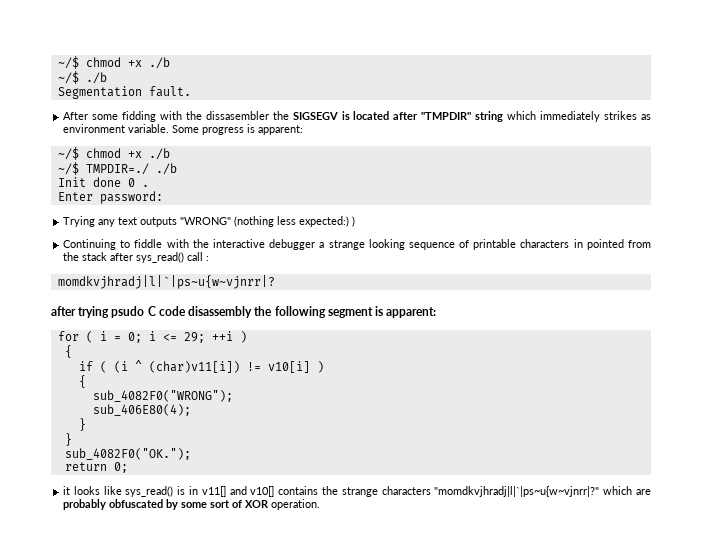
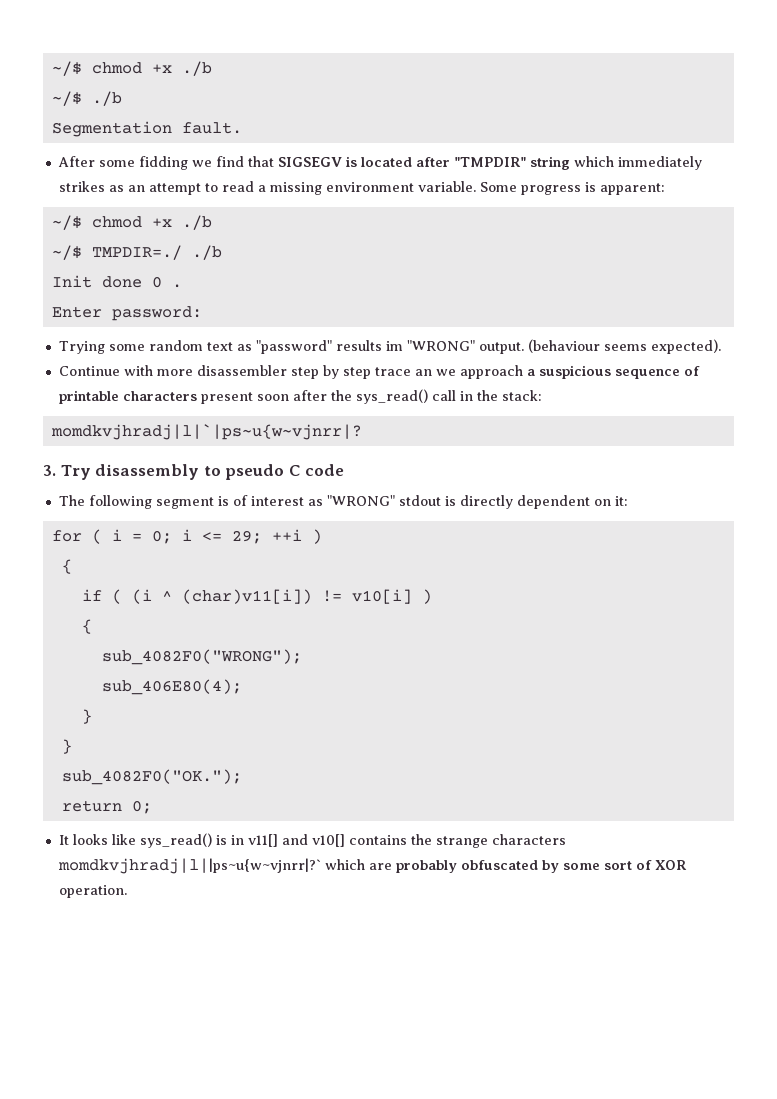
[159,111,289,120] with the dissasembler the -> [191,156,274,167] we find that
(651, 117) none -> [127,181,322,195] an attempt to read a missing
[98,216,356,227] [63,239,651,250] [63,252,210,263] [57,275,275,289] [51,306,145,318] any text outputs "WRONG" (nothing less expected:) ) // Continuing to fiddle with the interactive debugger a strange looking sequence of printable characters in pointed from the stack after sys_read() call : // momdkvjhradj|l|`|ps~u{w~vjnrr|? // after trying psudo -> [108,339,721,354] [58,365,700,379] [58,389,542,404] [50,424,362,440] [43,464,285,480] some random text as "password" results im "WRONG" output. (behaviour seems expected). // Continue with more disassembler step by step trace an we approach a suspicious sequence of printable characters present soon after the sys_read() call in the stack: // momdkvjhradj|l|`|ps~u{w~vjnrr|? // 3. Try disassembly to pseudo
[188,306,273,318] disassembly the -> [58,495,85,506] // The
[386,307,437,318] apparent: -> [232,495,628,509] of interest as "WRONG" stdout is directly dependent on it:
[63,486,71,495] it -> [58,835,69,845] It
[434,486,600,497] "momdkvjhradj|l|`|ps~u{w~vjnrr|?" -> [57,858,321,874] momdkvjhradj|l||ps~u{w~vjnrr|?`

